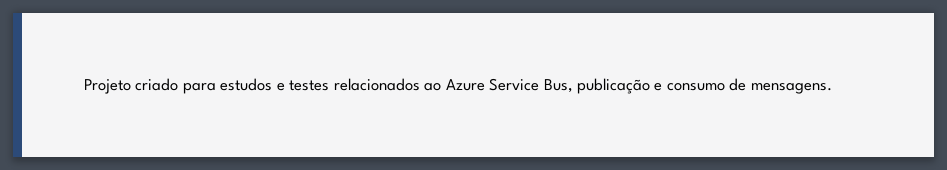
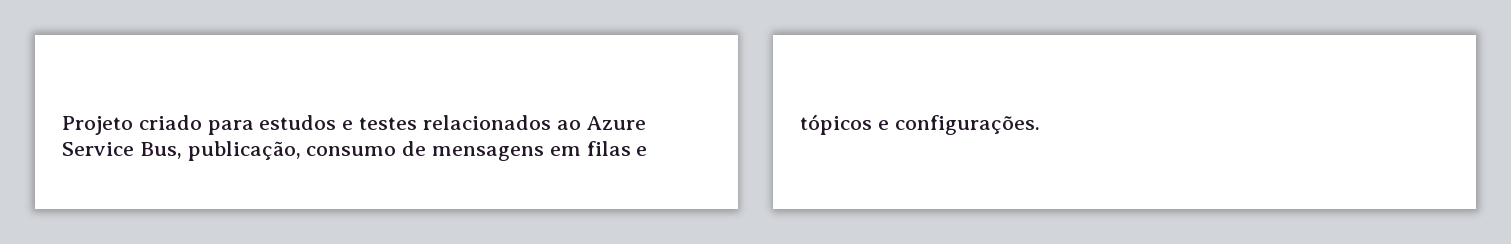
[577,78,832,94] publicação e consumo de mensagens. -> [187,141,648,161] [800,114,1040,135] publicação, consumo de mensagens em filas e tópicos e configurações.

